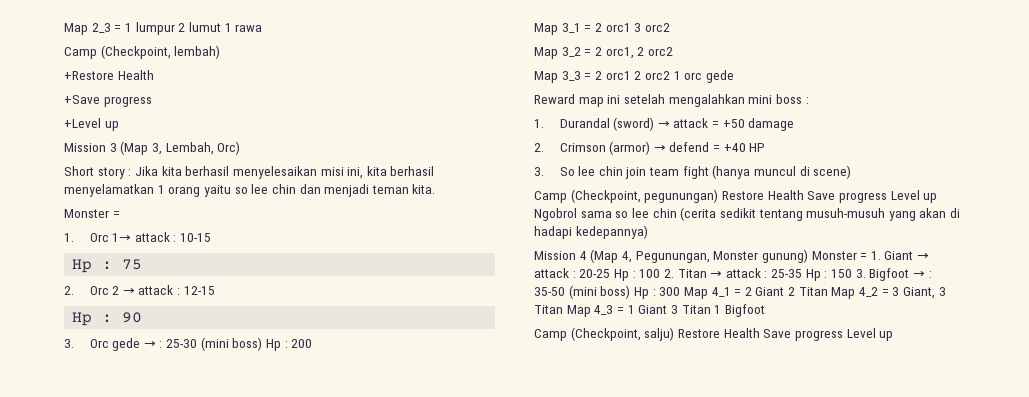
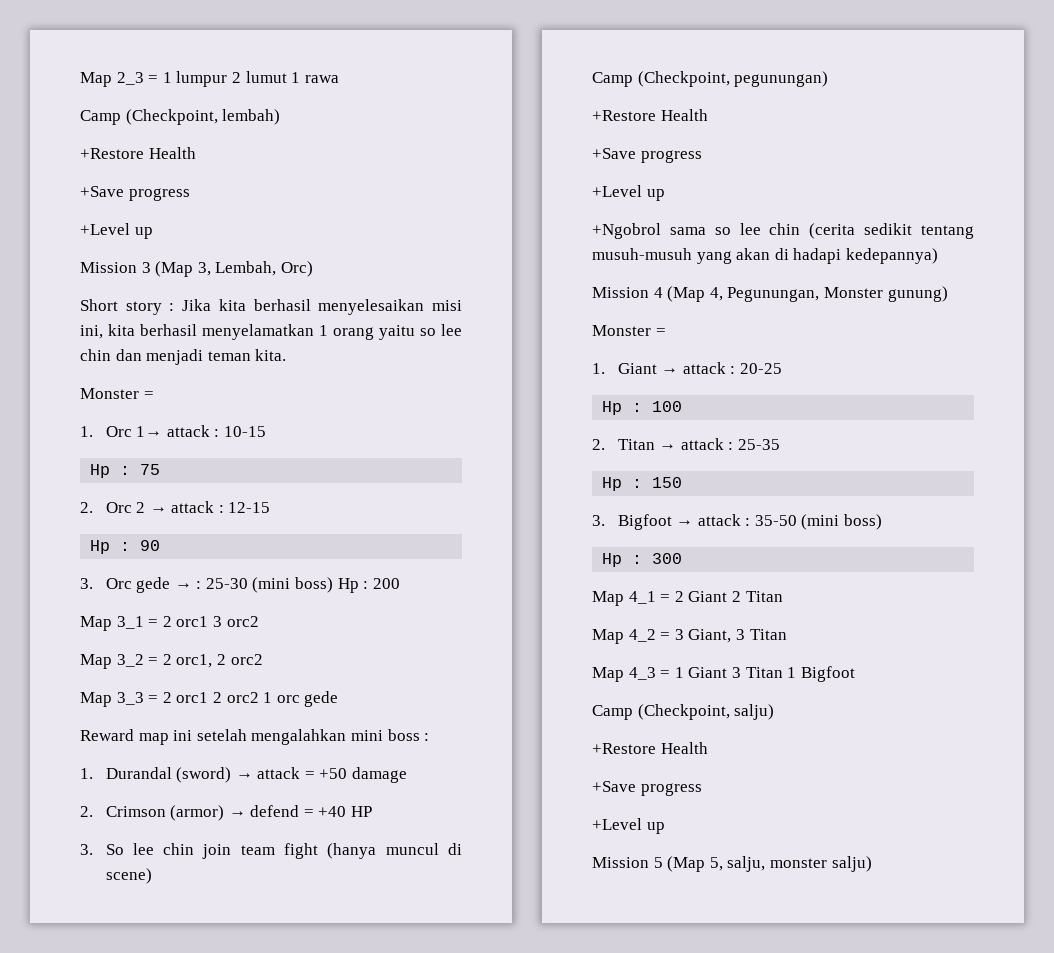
[721,190,938,203] [534,208,577,221] Restore Health Save progress Level up Ngobrol -> [592,109,708,121] [592,148,702,163] [592,185,665,201] [592,223,661,239] // +Restore Health // +Save progress // +Level up // +Ngobrol
[811,251,868,260] Monster = -> [592,325,666,336] // Monster = //
(611, 273) none -> (782, 368) //
(661, 273) none -> (683, 406) //
(803, 273) none -> (780, 444) //
(853, 273) none -> (683, 482) //
(925, 274) none -> [697,514,741,526] attack
(631, 292) none -> (883, 522) //
(681, 291) none -> (683, 558) //
(828, 291) none -> (783, 596) //
(563, 309) none -> (787, 634) //
[677,328,894,341] Restore Health Save progress Level up -> [592,742,708,754] [592,781,702,796] [592,818,665,834] [592,856,872,872] // +Restore Health // +Save progress // +Level up // Mission 5 (Map 5, salju, monster salju)

